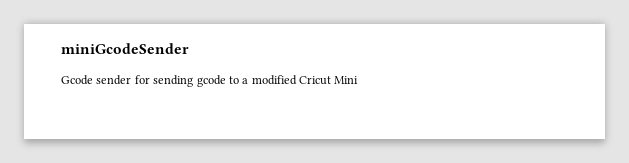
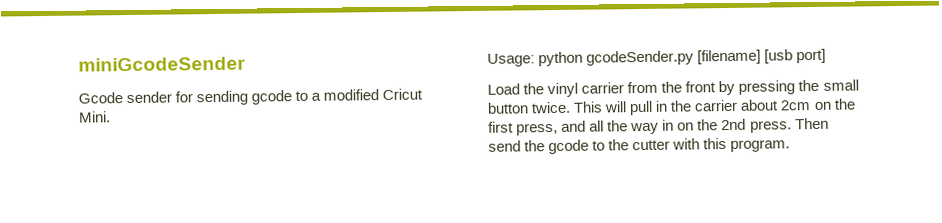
[334,76,359,84] Mini -> [78,111,111,123] [487,48,827,67] [487,79,859,98] [487,98,856,116] [488,117,829,136] [488,138,791,155] Mini. // Usage: python gcodeSender.py [filename] [usb port] // Load the vinyl carrier from the front by pressing the small button twice. This will pull in the carrier about 2cm on the first press, and all the way in on the 2nd press. Then send the gcode to the cutter with this program.

